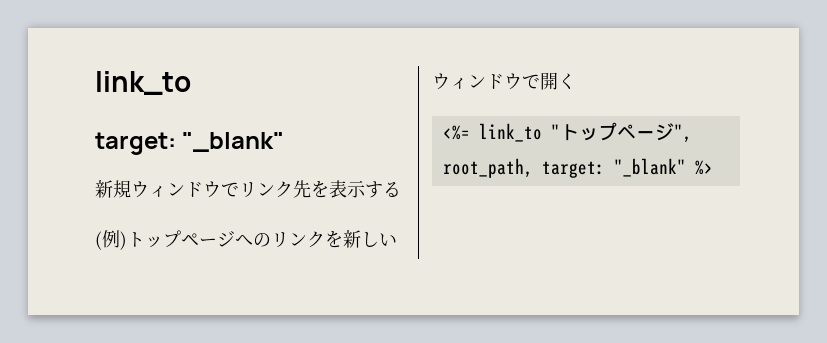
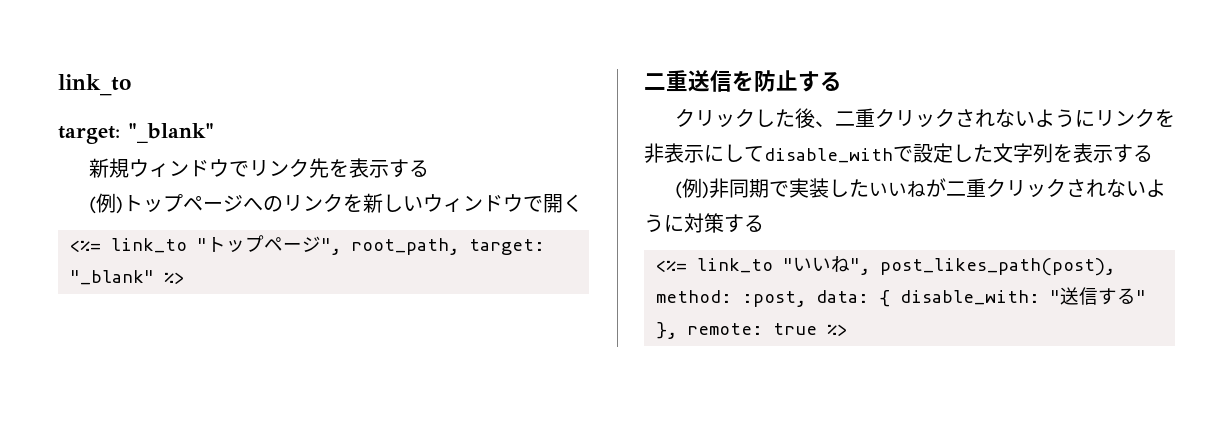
(713, 167) none -> [644,70,842,92] [674,108,1175,128] [644,143,1153,163] [674,178,1166,199] [644,213,764,233] [656,256,1115,276] [656,287,1146,307] [656,322,847,339] // 二重送信を防止する // クリックした後、二重クリックされないようにリンクを非表示にしてdisable_withで設定した文字列を表示する // (例)非同期で実装したいいねが二重クリックされないように対策する // <%= link_to "いいね", post_likes_path(post), method: :post, data: { disable_with: "送信する" }, remote: true %>

